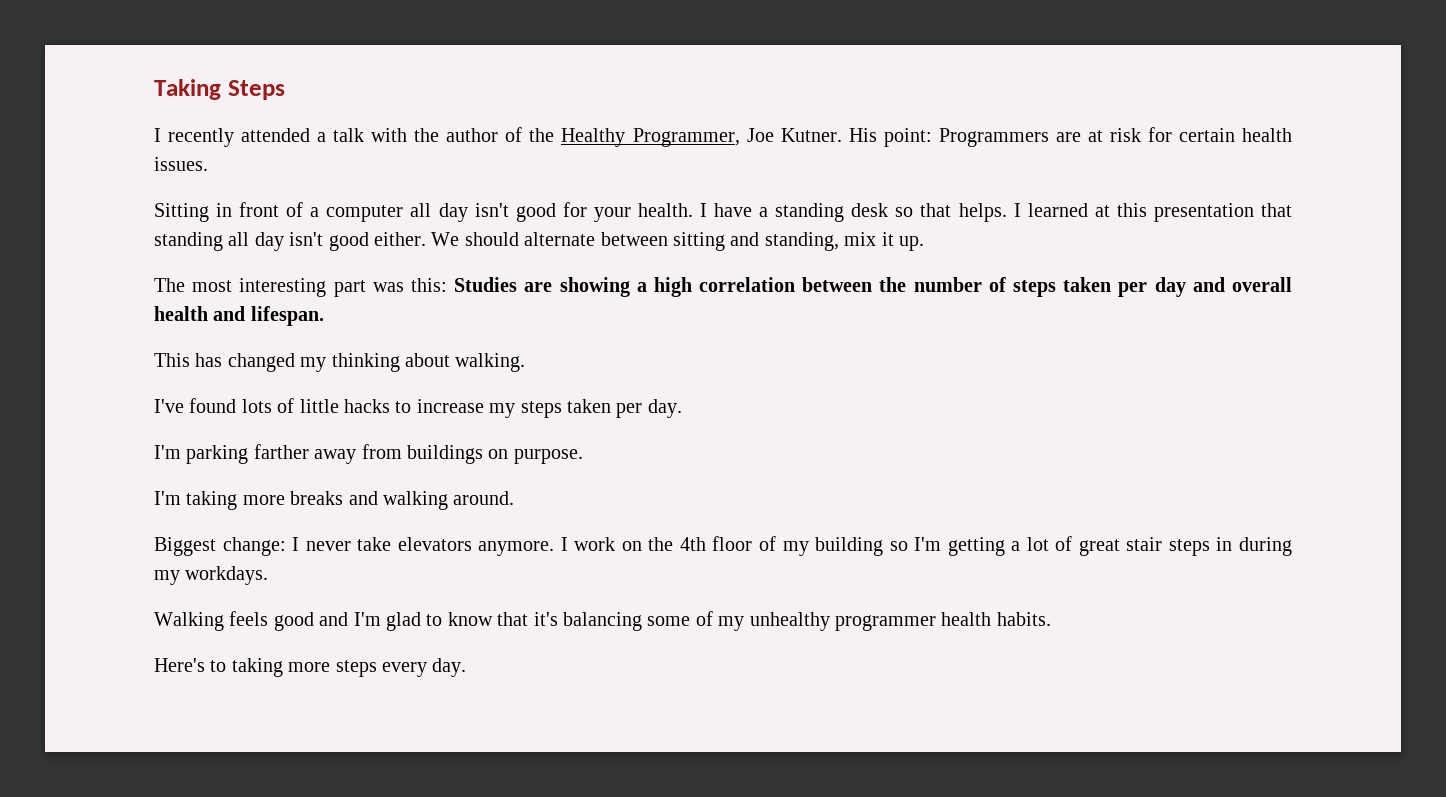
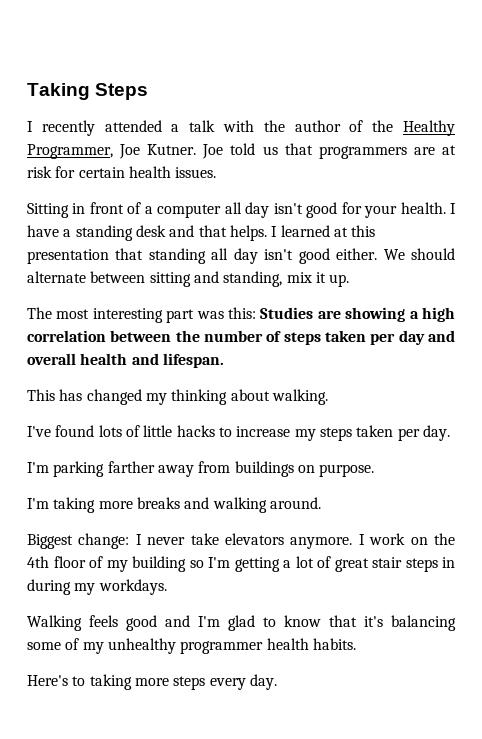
[848,128,1049,147] His point: Programmers -> [202,143,407,159] Joe told us that programmers
[895,207,914,217] so -> [169,225,195,237] and

